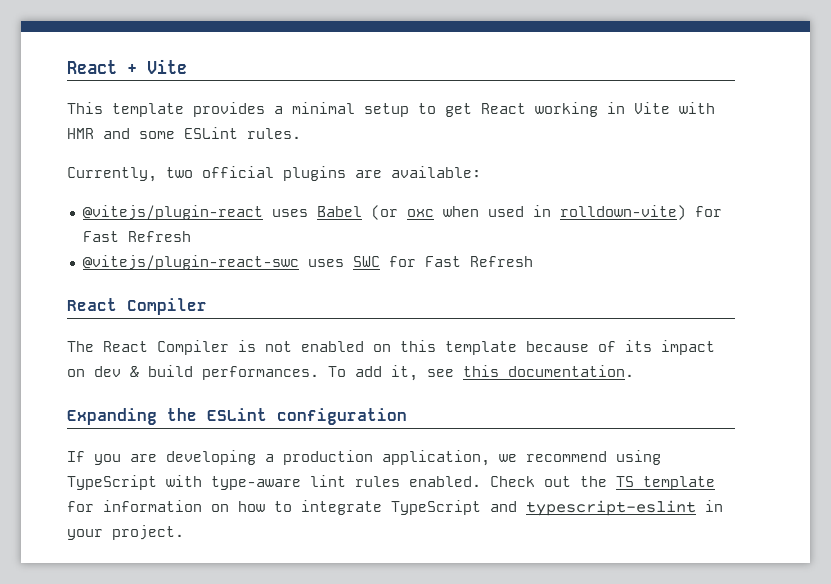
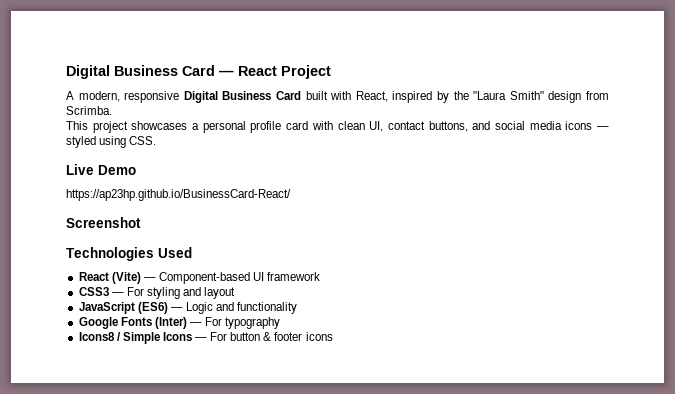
[67,59,187,74] [67,102,715,117] [67,127,301,139] [67,166,481,182] [82,205,722,220] [82,231,191,242] [82,255,533,270] [67,298,207,315] [67,340,715,355] [67,365,634,381] [67,408,407,425] [67,450,661,466] [67,475,715,490] [67,500,723,516] [67,525,184,540] React + Vite // This template provides a minimal setup to get React working in Vite with HMR and some ESLint rules. // Currently, two official plugins are available: // @vitejs/plugin-react uses Babel (or oxc when used in rolldown-vite) for Fast Refresh // @vitejs/plugin-react-swc uses SWC for Fast Refresh // React Compiler // The React Compiler is not enabled on this template because of its impact on dev & build performances. To add it, see this documentation. // Expanding the ESLint configuration // If you are developing a production application, we recommend using TypeScript with type-aware lint rules enabled. Check out the TS template for information on how to integrate TypeScript and typescript-eslint in your project. -> [66,65,331,79] [66,91,610,103] [66,106,112,115] [66,121,609,133] [66,136,157,148] [66,164,136,175] [66,189,291,201] [66,217,141,228] [66,247,192,261] [78,272,321,284] [78,287,236,299] [78,302,298,314] [78,317,281,329] [78,332,333,344] Digital Business Card — React Project // A modern, responsive Digital Business Card built with React, inspired by the "Laura Smith" design from Scrimba. // This project showcases a personal profile card with clean UI, contact buttons, and social media icons — styled using CSS. // Live Demo // https://ap23hp.github.io/BusinessCard-React/ // Screenshot // Technologies Used // React (Vite) — Component-based UI framework // CSS3 — For styling and layout // JavaScript (ES6) — Logic and functionality // Google Fonts (Inter) — For typography // Icons8 / Simple Icons — For button & footer icons

